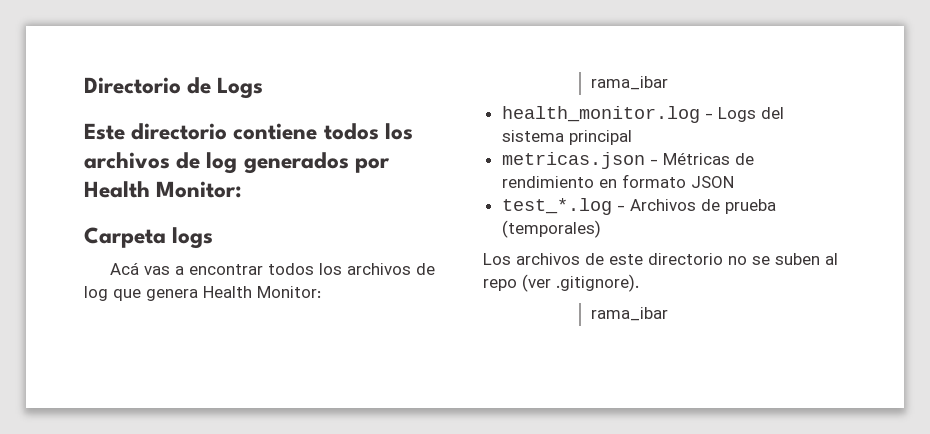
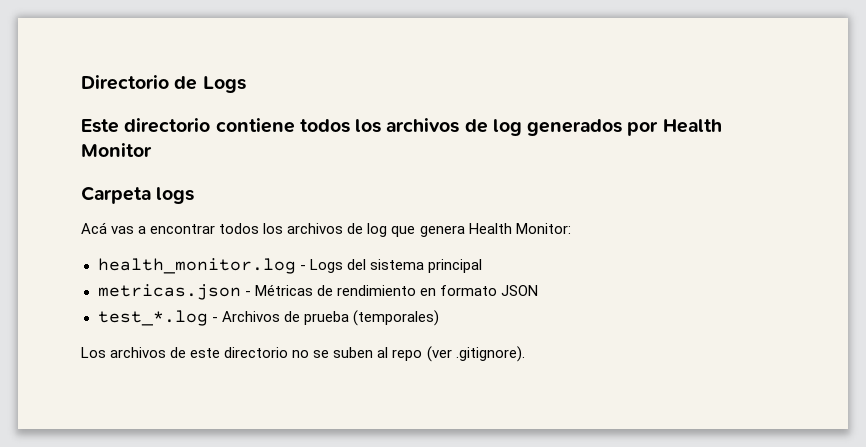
[156,181,243,198] Monitor: -> [81,143,152,157] Monitor
[590,76,668,90] // rama_ibar -> (571, 228) none
[590,307,668,321] // rama_ibar -> (525, 354) none

